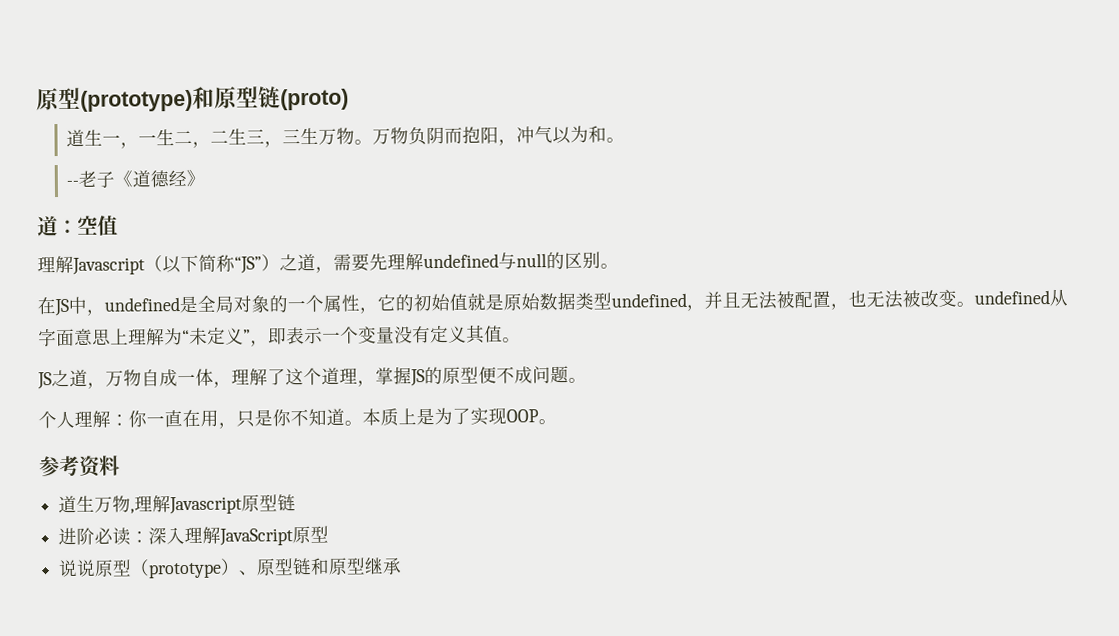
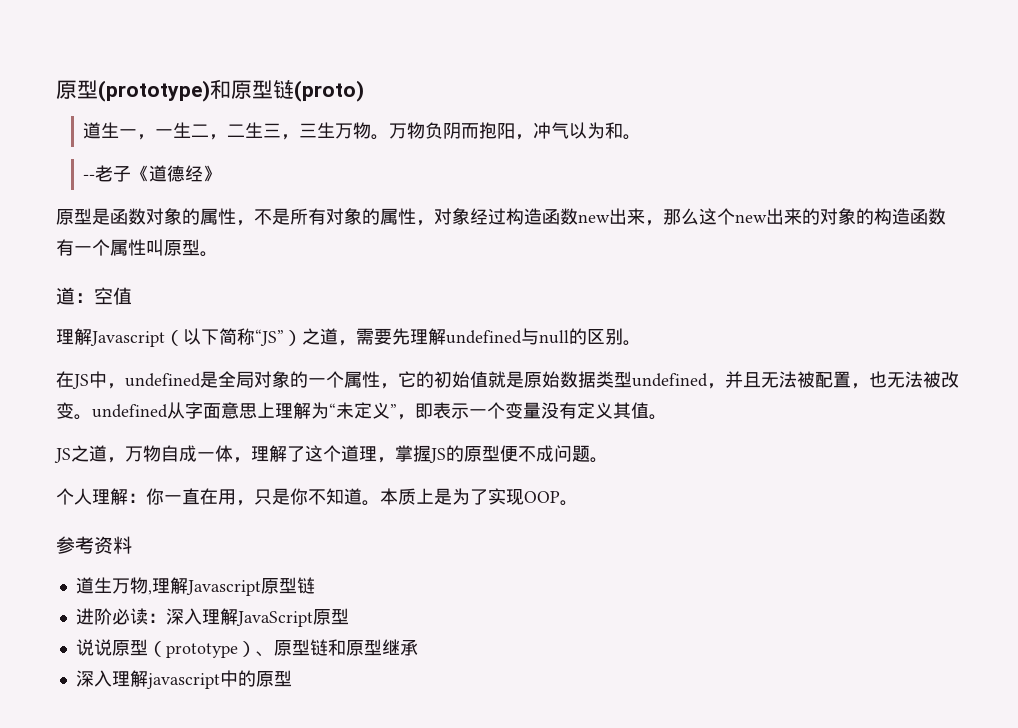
(206, 178) none -> [56,208,946,226] [56,239,218,257] // 原型是函数对象的属性，不是所有对象的属性，对象经过构造函数new出来，那么这个new出来的对象的构造函数有一个属性叫原型。
(403, 566) none -> [75,670,292,689] // 深入理解javascript中的原型

